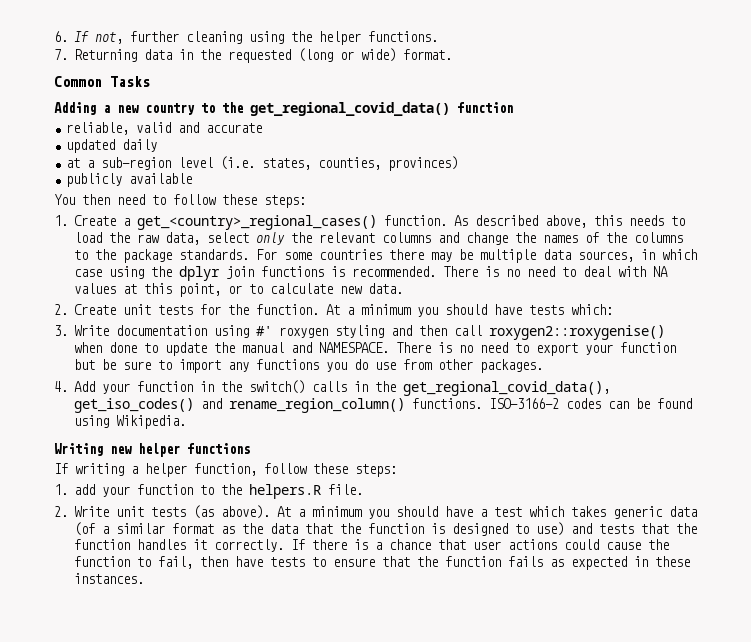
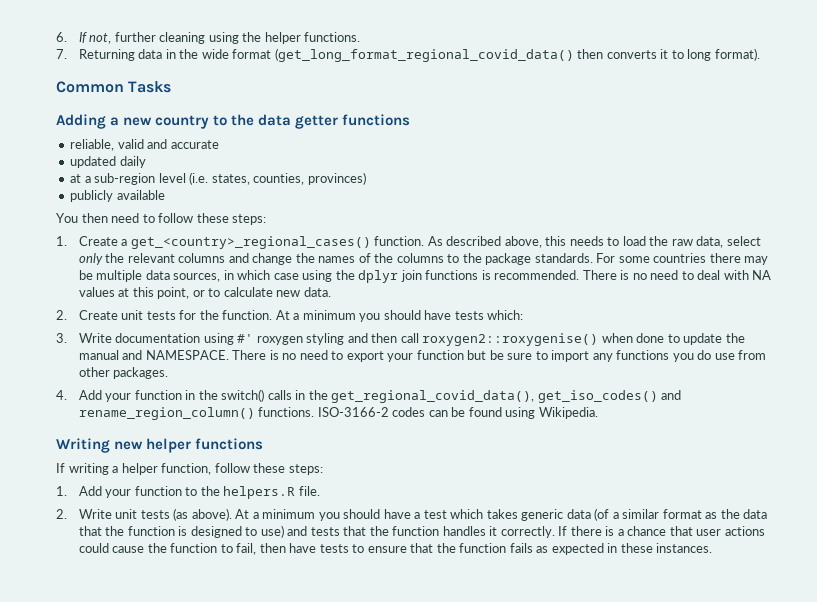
[227,48,452,63] requested (long or wide) format. -> [201,48,760,62] wide format (get_long_format_regional_covid_data() then converts it to long format).
[250,102,513,116] get_regional_covid_data() function -> [258,114,411,129] data getter functions
[73,484,95,495] add -> [78,486,102,496] Add

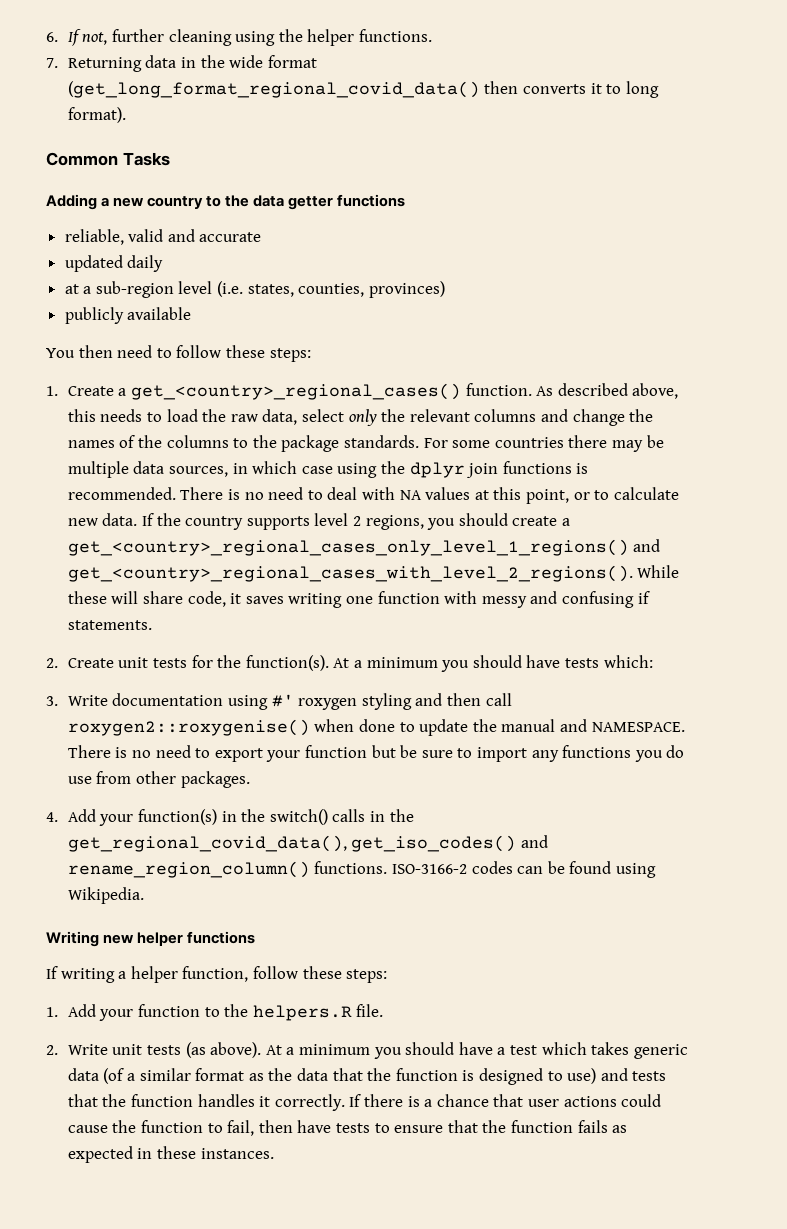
(331, 292) none -> [142,513,570,530] [67,539,661,556] [67,565,680,582] [67,591,650,608] [67,620,152,630] If the country supports level 2 regions, you should create a get_<country>_regional_cases_only_level_1_regions() and get_<country>_regional_cases_with_level_2_regions(). While these will share code, it saves writing one function with messy and confusing if statements.
[222,310,273,320] function. -> [245,655,329,671] function(s).
[134,390,182,400] function -> [138,809,218,825] function(s)

